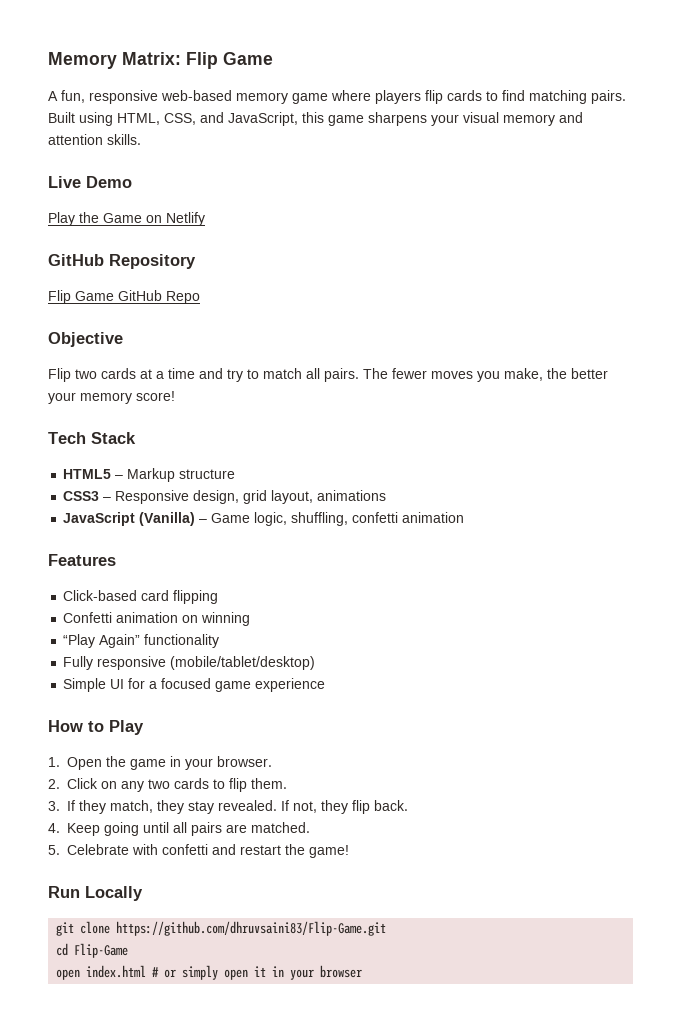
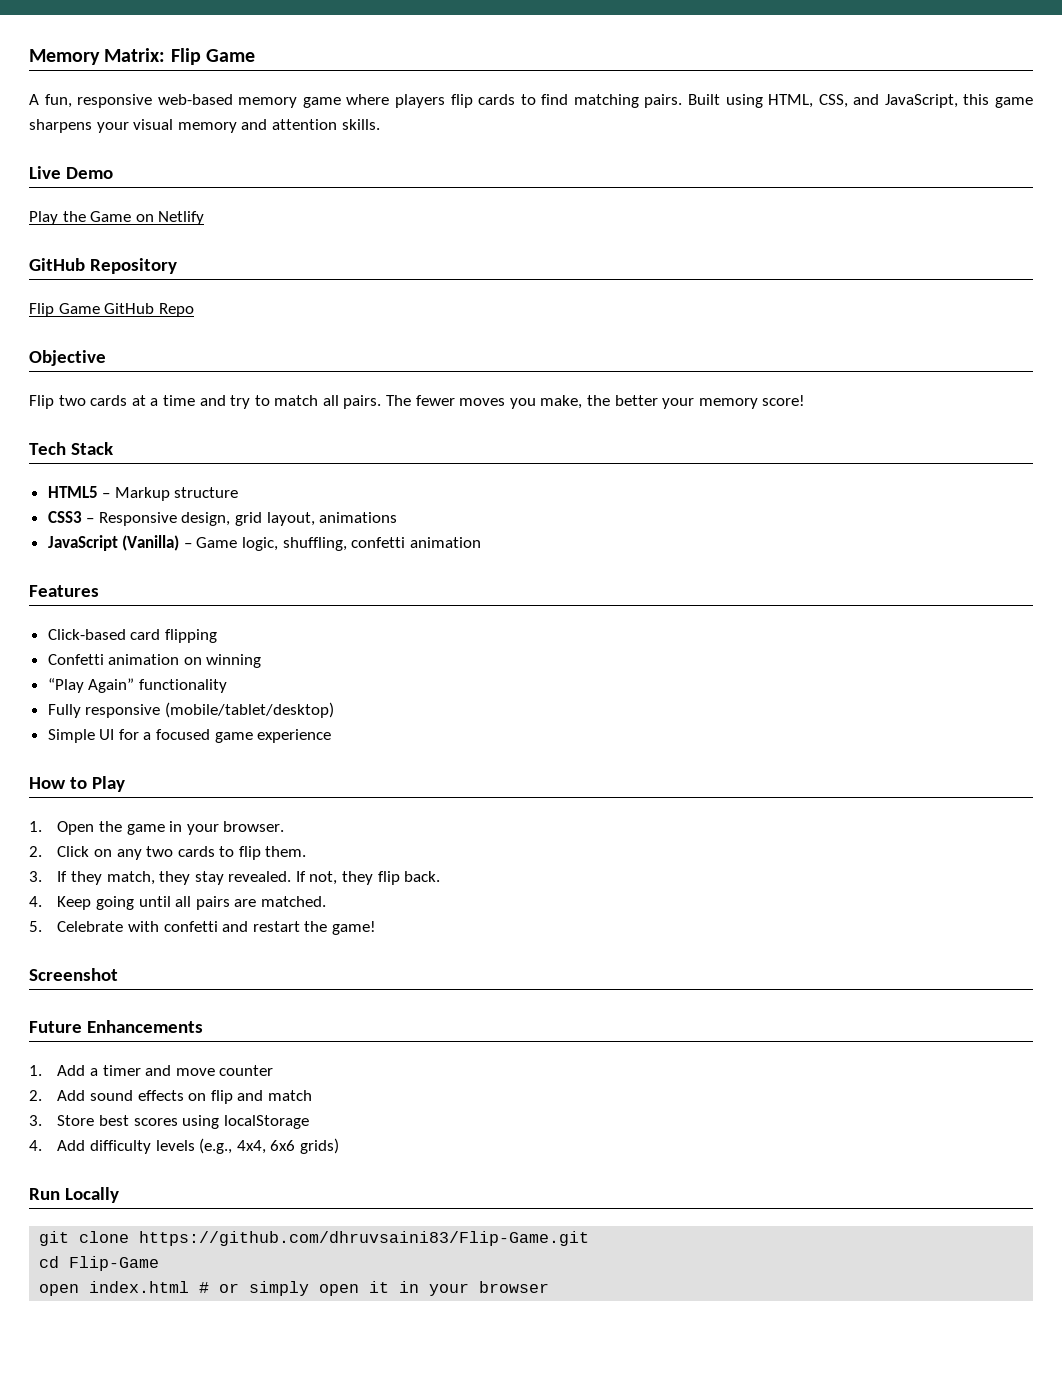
(349, 851) none -> [29,968,118,981] [29,1020,203,1033] [29,1065,274,1076] [29,1090,312,1104] [29,1115,309,1129] [29,1138,339,1154] // Screenshot // Future Enhancements // 1. Add a timer and move counter // 2. Add sound effects on flip and match // 3. Store best scores using localStorage // 4. Add difficulty levels (e.g., 4x4, 6x6 grids)

